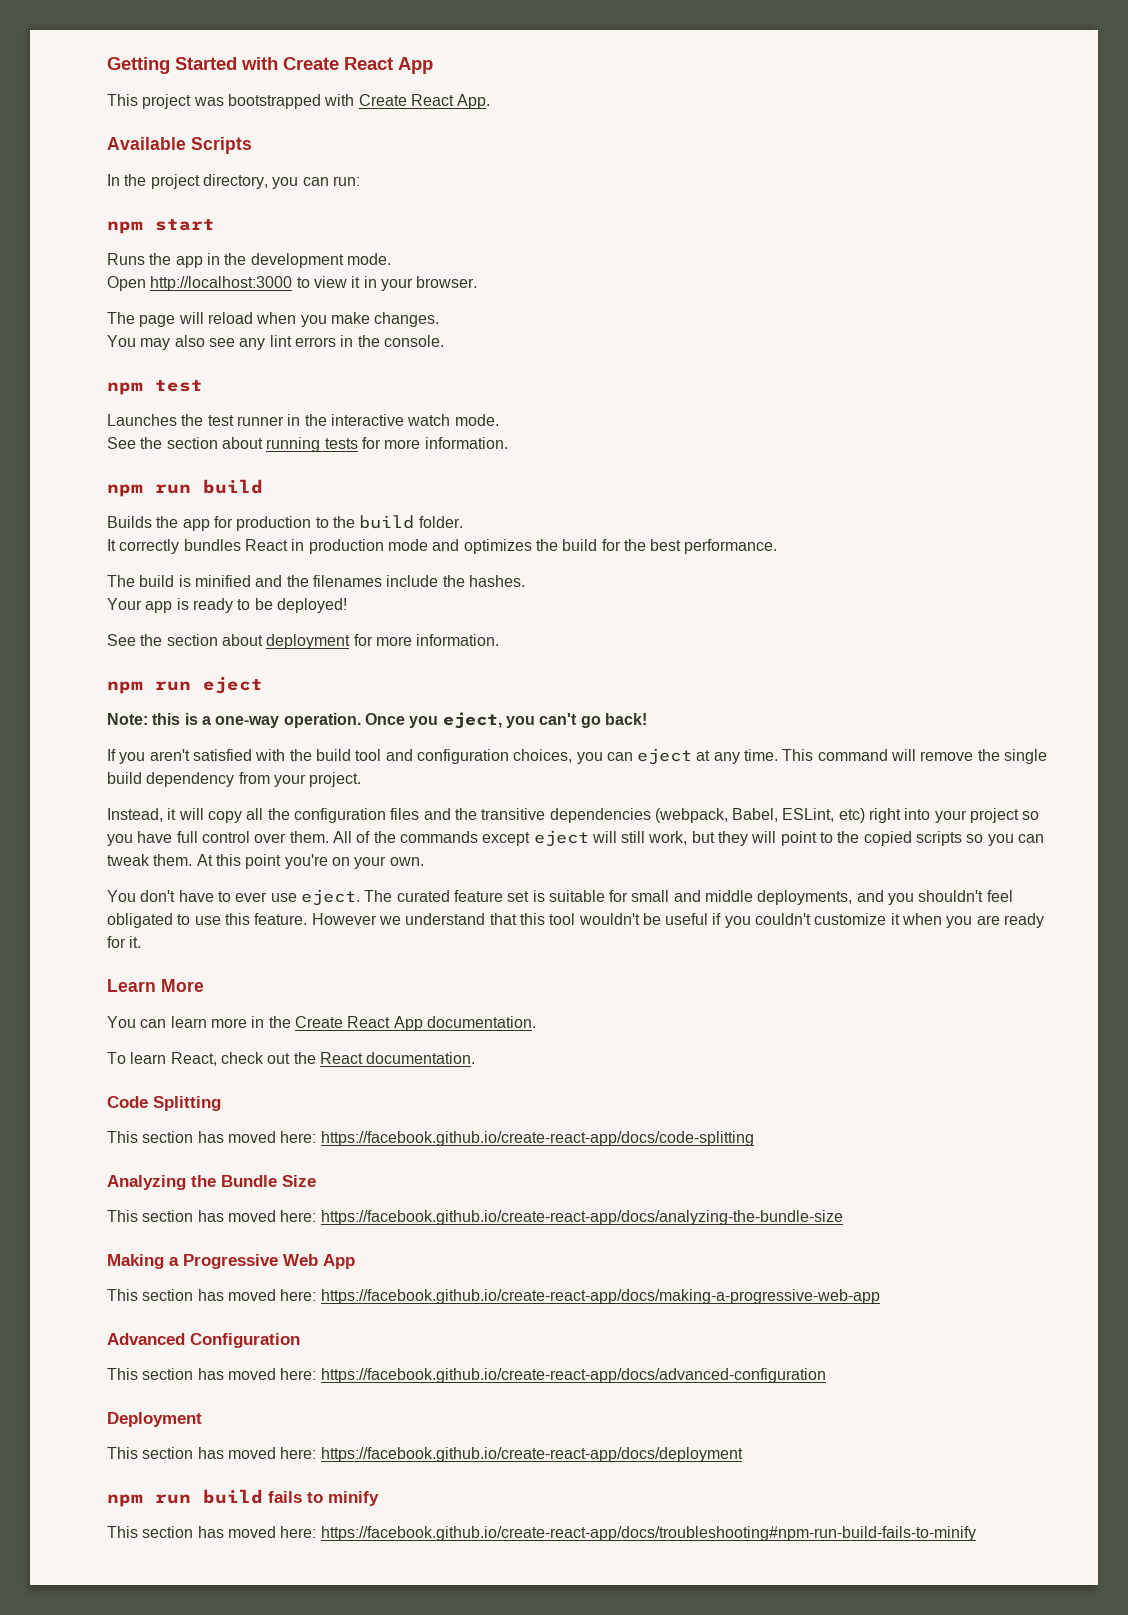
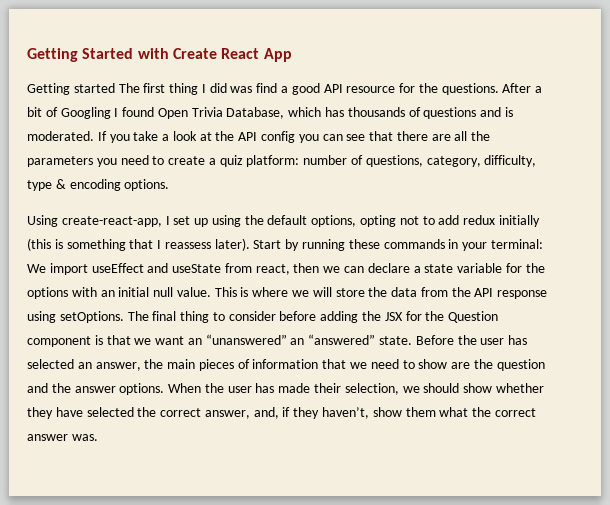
[107,94,491,109] [107,137,252,154] [107,174,360,189] [107,219,215,234] [107,253,391,268] [107,276,478,291] [107,312,440,327] [107,335,444,350] [107,380,203,395] [107,414,499,426] [107,437,508,452] [107,479,263,497] [107,515,463,531] [107,539,778,554] [107,575,525,587] [107,598,347,613] [107,634,500,649] [107,676,263,694] [107,712,647,729] [107,748,1048,765] [107,772,362,787] [107,808,1040,823] [107,830,1045,847] [107,854,424,869] [107,889,1013,906] [107,913,1045,928] [107,936,142,948] [107,979,204,992] [107,1016,536,1031] [107,1052,476,1066] [107,1096,221,1111] [107,1131,754,1146] [107,1175,316,1190] [107,1210,843,1225] [107,1254,355,1269] [107,1289,880,1304] [107,1333,300,1348] [107,1368,826,1383] [107,1412,202,1427] [107,1447,743,1462] [107,1489,379,1507] [107,1526,976,1541] This project was bootstrapped with Create React App. // Available Scripts // In the project directory, you can run: // npm start // Runs the app in the development mode. // Open http://localhost:3000 to view it in your browser. // The page will reload when you make changes. // You may also see any lint errors in the console. // npm test // Launches the test runner in the interactive watch mode. // See the section about running tests for more information. // npm run build // Builds the app for production to the build folder. // It correctly bundles React in production mode and optimizes the build for the best performance. // The build is minified and the filenames include the hashes. // Your app is ready to be deployed! // See the section about deployment for more information. // npm run eject // Note: this is a one-way operation. Once you eject, you can't go back! // If you aren't satisfied with the build tool and configuration choices, you can eject at any time. This command will remove the single build dependency from your project. // Instead, it will copy all the configuration files and the transitive dependencies (webpack, Babel, ESLint, etc) right into your project so you have full control over them. All of the commands except eject will still work, but they will point to the copied scripts so you can tweak them. At this point you're on your own. // You don't have to ever use eject. The curated feature set is suitable for small and middle deployments, and you shouldn't feel obligated to use this feature. However we understand that this tool wouldn't be useful if you couldn't customize it when you are ready for it. // Learn More // You can learn more in the Create React App documentation. // To learn React, check out the React documentation. // Code Splitting // This section has moved here: https://facebook.github.io/create-react-app/docs/code-splitting // Analyzing the Bundle Size // This section has moved here: https://facebook.github.io/create-react-app/docs/analyzing-the-bundle-size // Making a Progressive Web App // This section has moved here: https://facebook.github.io/create-react-app/docs/making-a-progressive-web-app // Advanced Configuration // This section has moved here: https://facebook.github.io/create-react-app/docs/advanced-configuration // Deployment // This section has moved here: https://facebook.github.io/create-react-app/docs/deployment // npm run build fails to minify // This section has moved here: https://facebook.github.io/create-react-app/docs/troubleshooting#npm-run-build-fails-to-minify -> [27,83,543,95] [27,107,513,119] [27,131,491,143] [27,155,537,167] [27,179,170,191] [27,215,540,227] [27,238,543,251] [27,263,545,275] [27,287,548,299] [27,311,499,323] [27,334,528,347] [27,359,545,371] [27,383,544,395] [27,407,536,419] [27,434,98,441] Getting started The first thing I did was find a good API resource for the questions. After a bit of Googling I found Open Trivia Database, which has thousands of questions and is moderated. If you take a look at the API config you can see that there are all the parameters you need to create a quiz platform: number of questions, category, difficulty, type & encoding options. // Using create-react-app, I set up using the default options, opting not to add redux initially (this is something that I reassess later). Start by running these commands in your terminal: We import useEffect and useState from react, then we can declare a state variable for the options with an initial null value. This is where we will store the data from the API response using setOptions. The final thing to consider before adding the JSX for the Question component is that we want an “unanswered” an “answered” state. Before the user has selected an answer, the main pieces of information that we need to show are the question and the answer options. When the user has made their selection, we should show whether they have selected the correct answer, and, if they haven’t, show them what the correct answer was.

